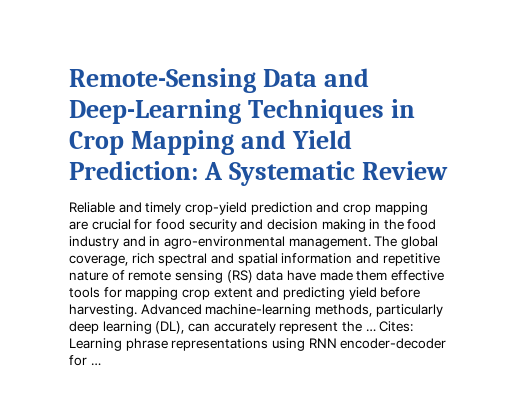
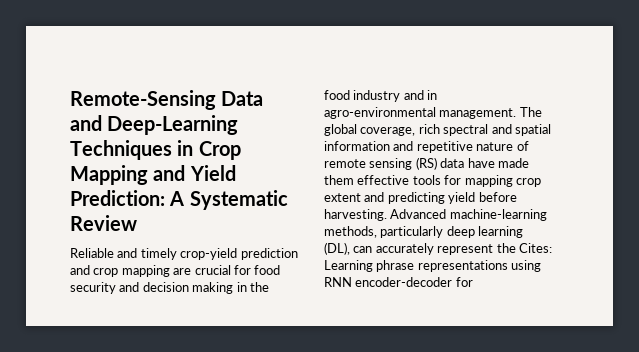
[365,329,376,332] … -> (516, 248) none
[90,363,101,366] … -> (473, 282) none

